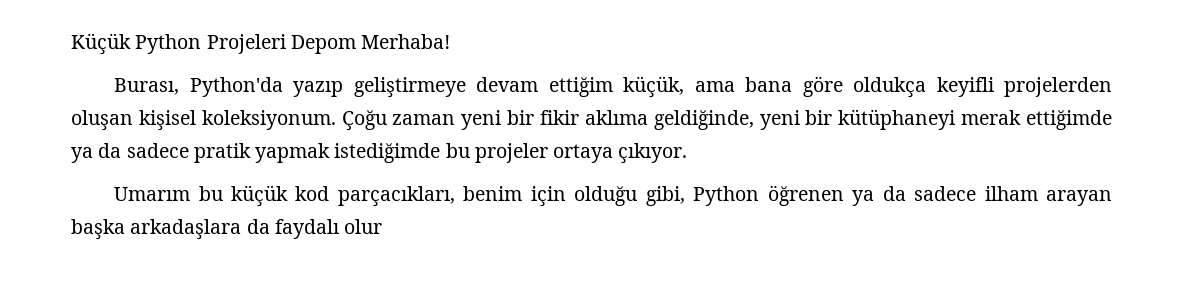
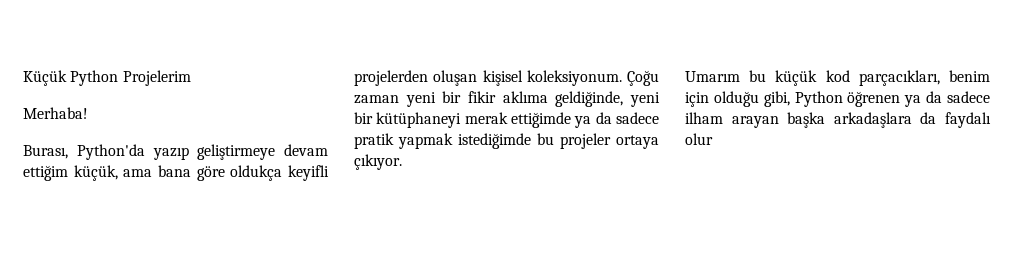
[206,34,356,54] Projeleri Depom -> [122,70,191,86] Projelerim //

